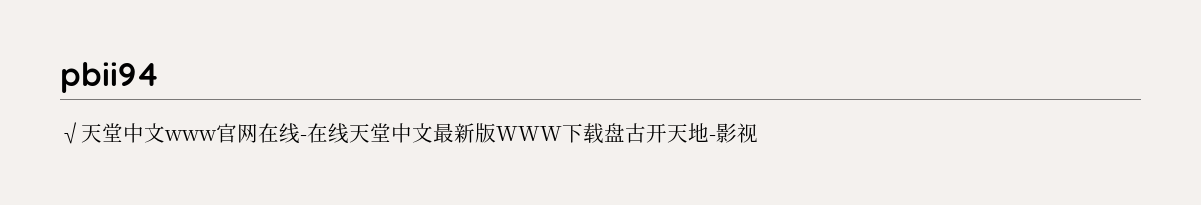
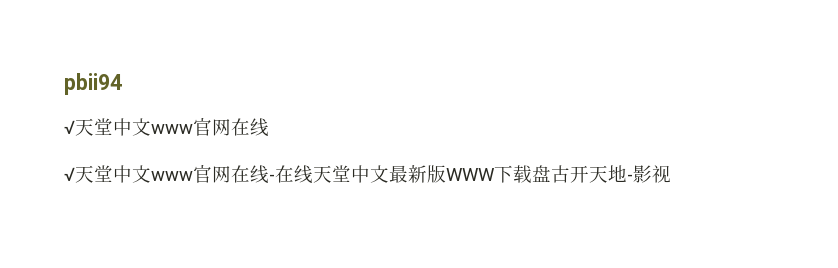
(300, 133) none -> [64,165,269,184] // √天堂中文www官网在线

